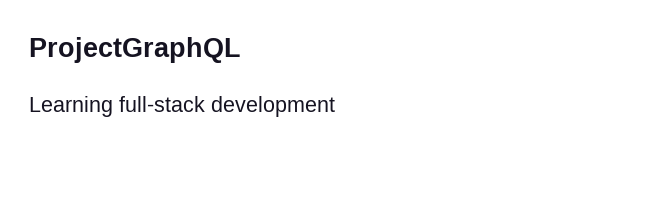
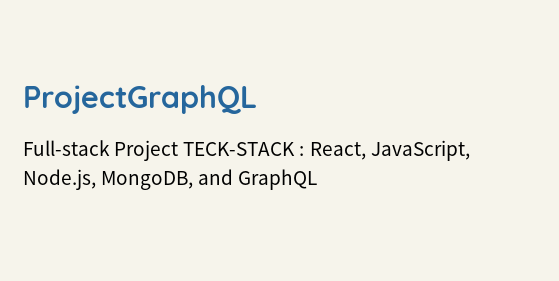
[29,96,335,117] Learning full-stack development -> [23,140,470,161] [23,169,318,190] Full-stack Project TECK-STACK : React, JavaScript, Node.js, MongoDB, and GraphQL

